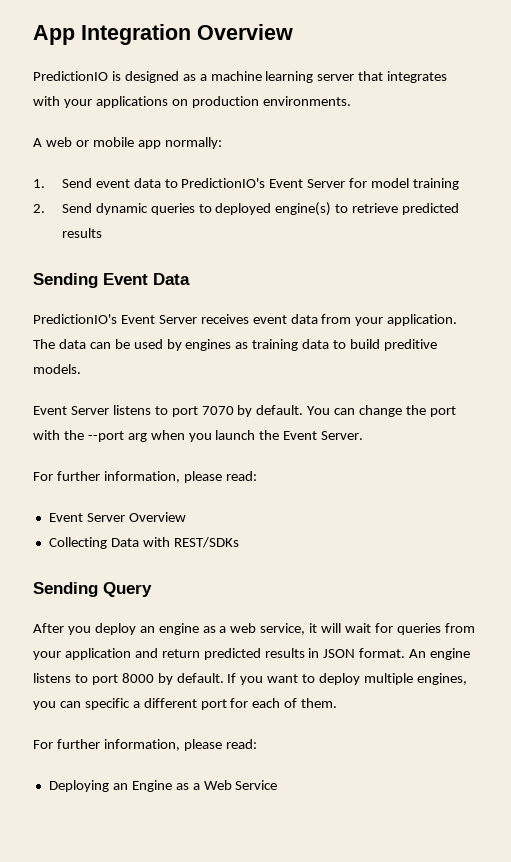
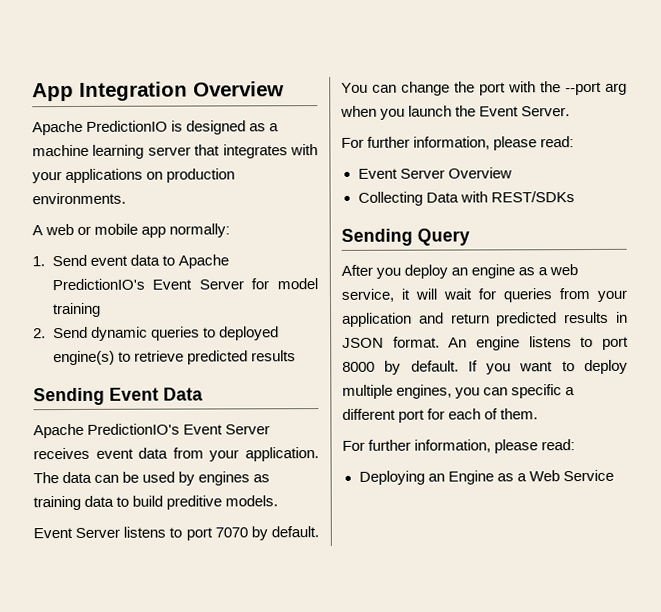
(293, 32) none -> [32,120,83,136] Apache
(178, 183) none -> [177,254,229,269] Apache
(190, 279) none -> [33,423,84,439] Apache

